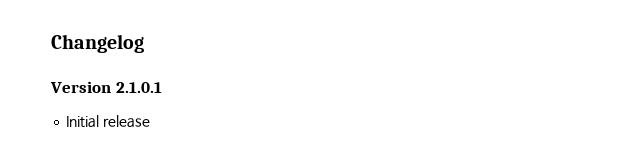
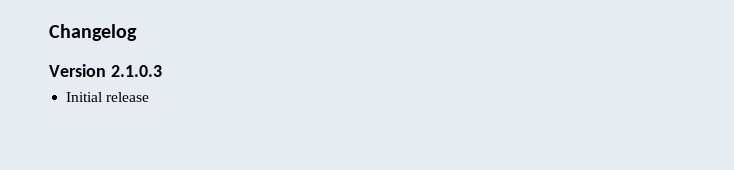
[115,82,162,93] 2.1.0.1 -> [110,65,162,77] 2.1.0.3

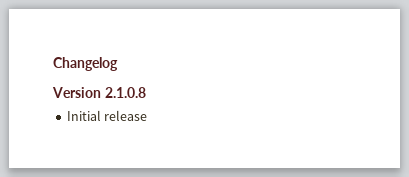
[110,65,162,77] 2.1.0.3 -> [104,87,146,98] 2.1.0.8

